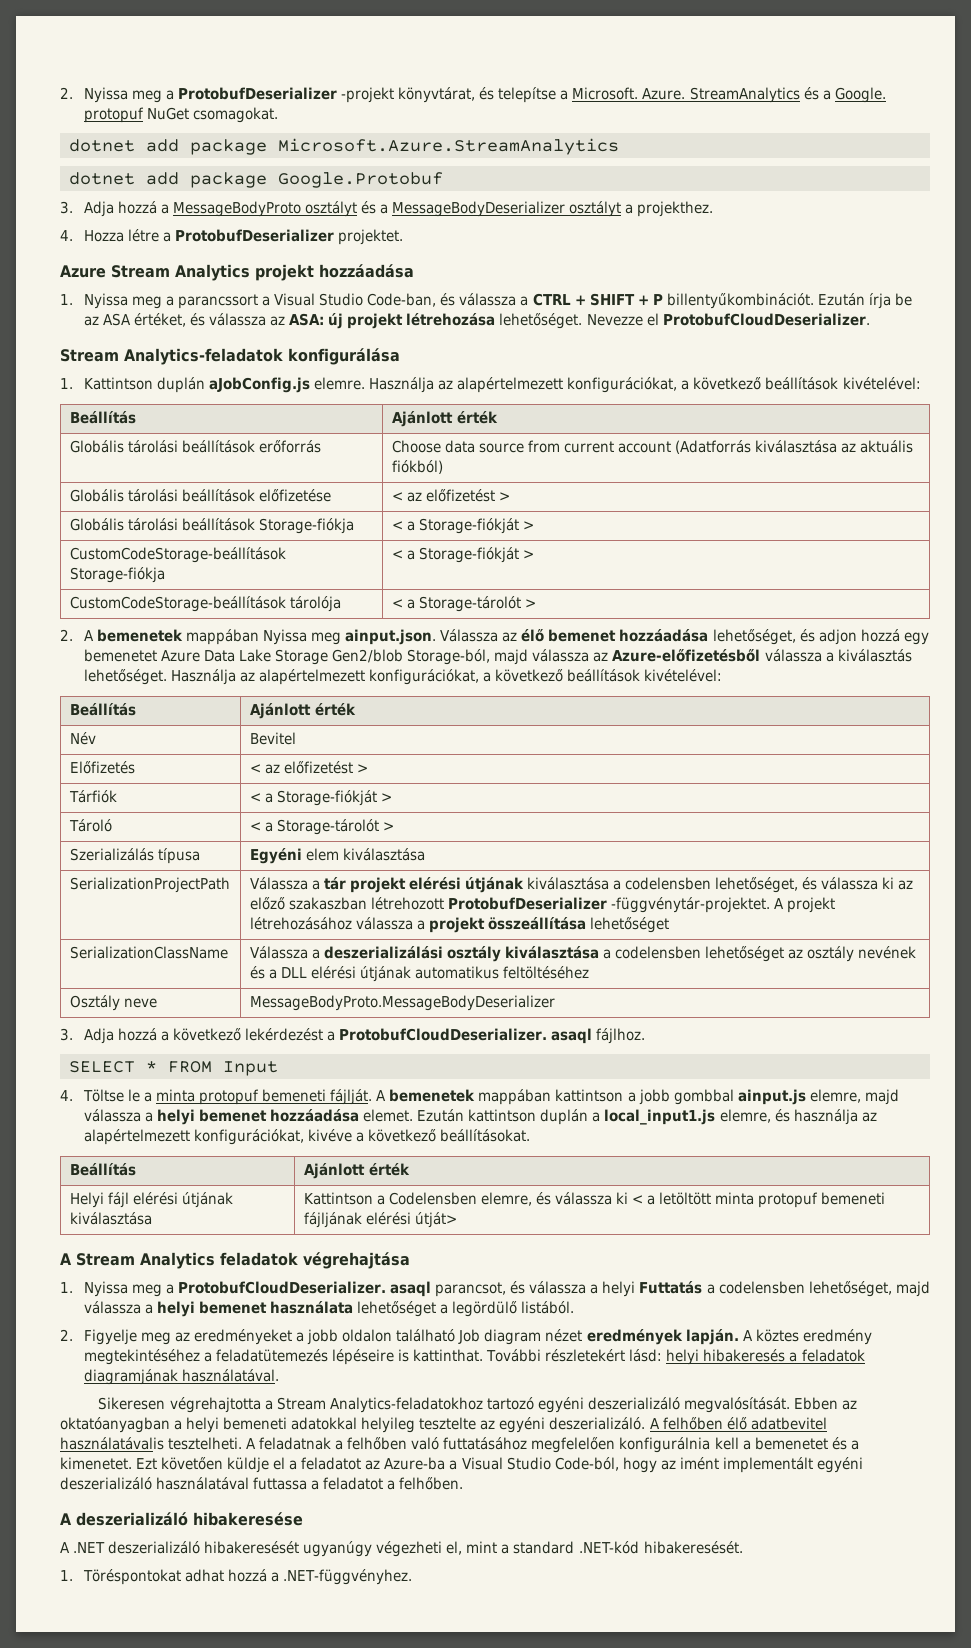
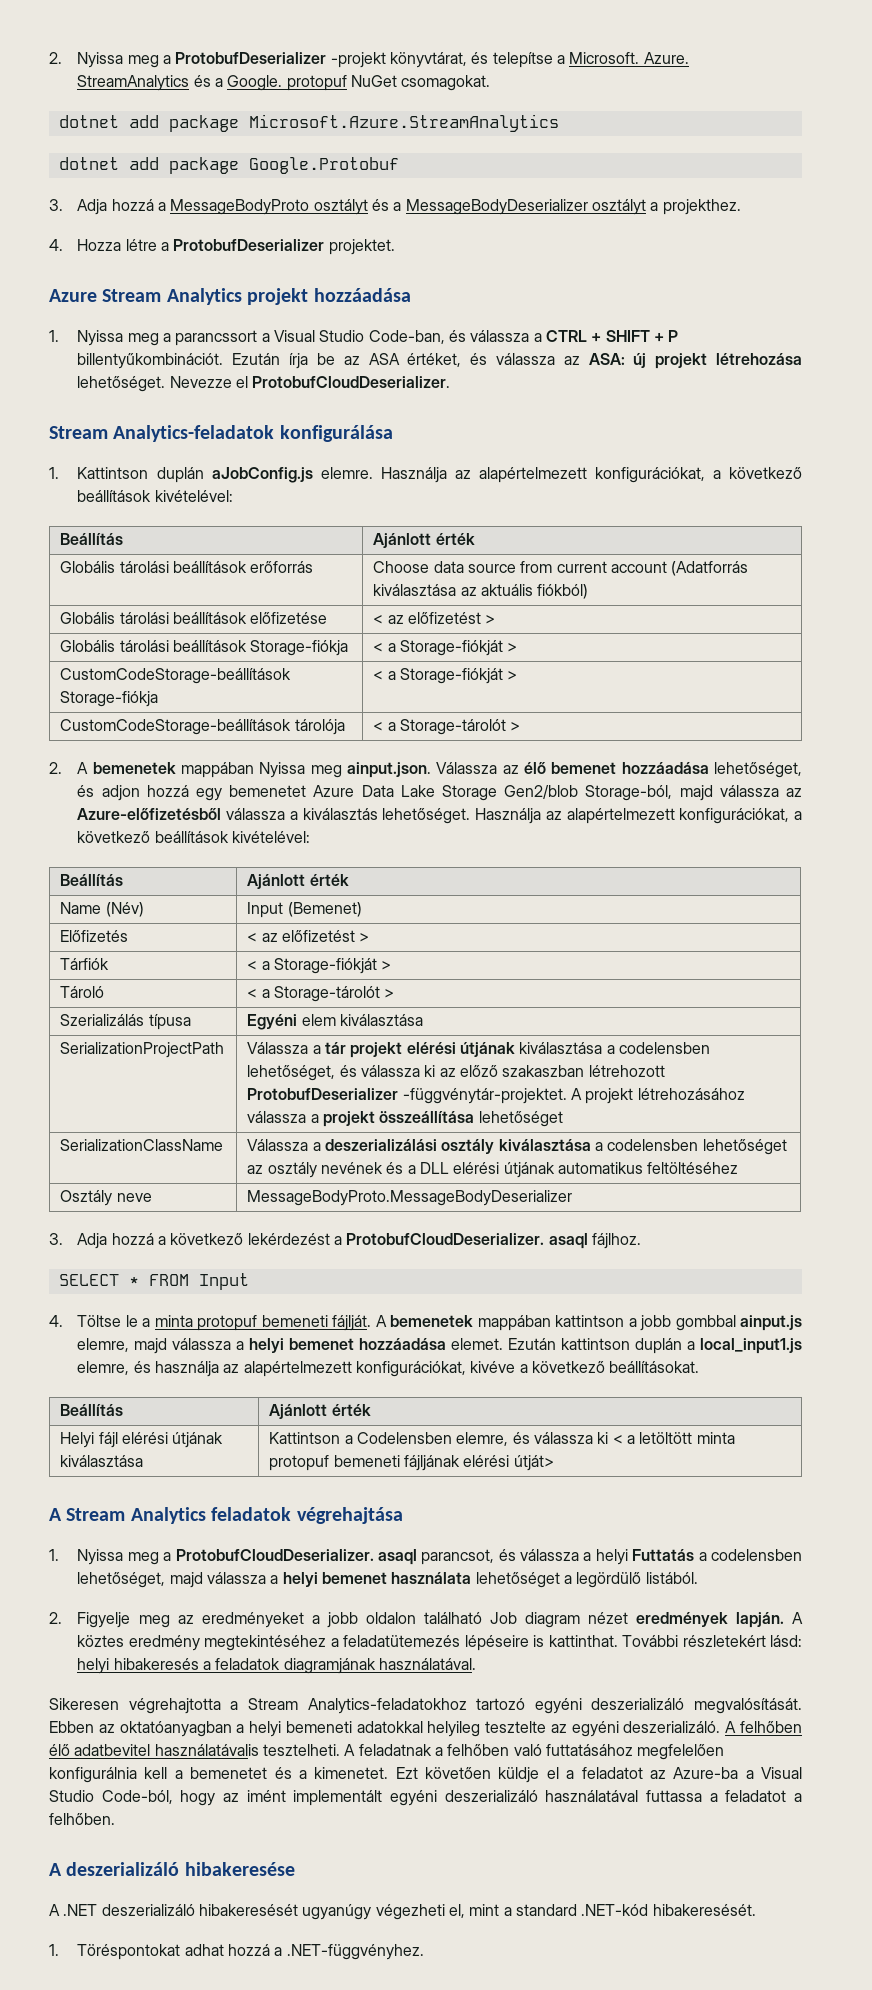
[69,732,96,745] [249,732,296,745] Név | Bevitel -> [60,902,144,917] [247,902,362,918] Name (Név) | Input (Bemenet)

